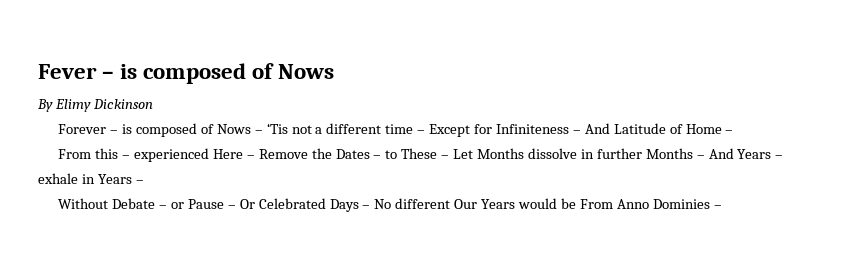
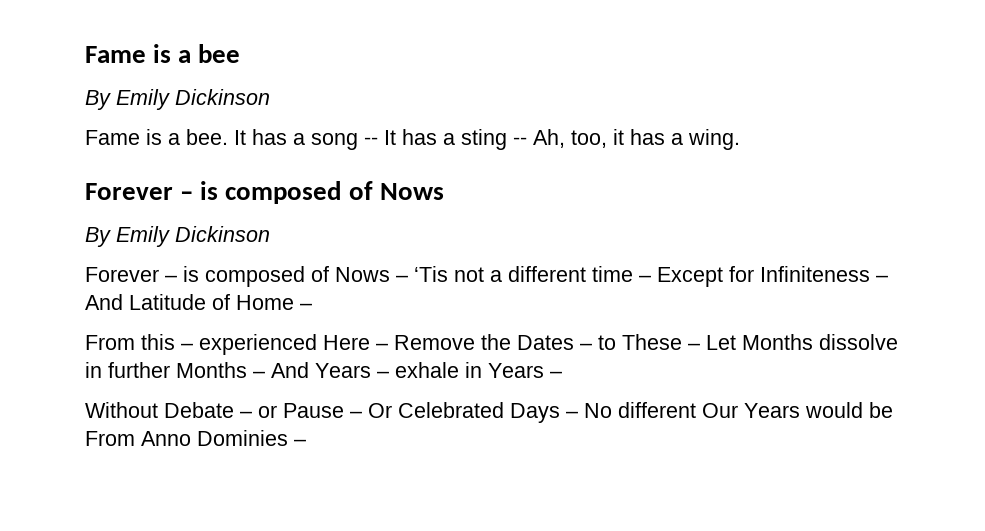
[38,64,97,79] Fever -> [85,44,241,63] [85,89,270,110] [85,129,740,150] [85,183,173,200] Fame is a bee // By Emily Dickinson // Fame is a bee. It has a song -- It has a sting -- Ah, too, it has a wing. // Forever
[54,99,91,112] Elimy -> [116,226,170,247] Emily

